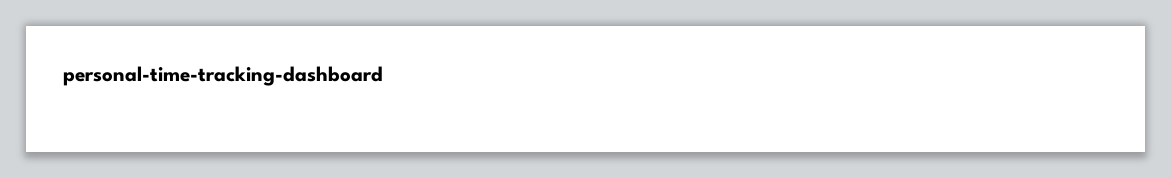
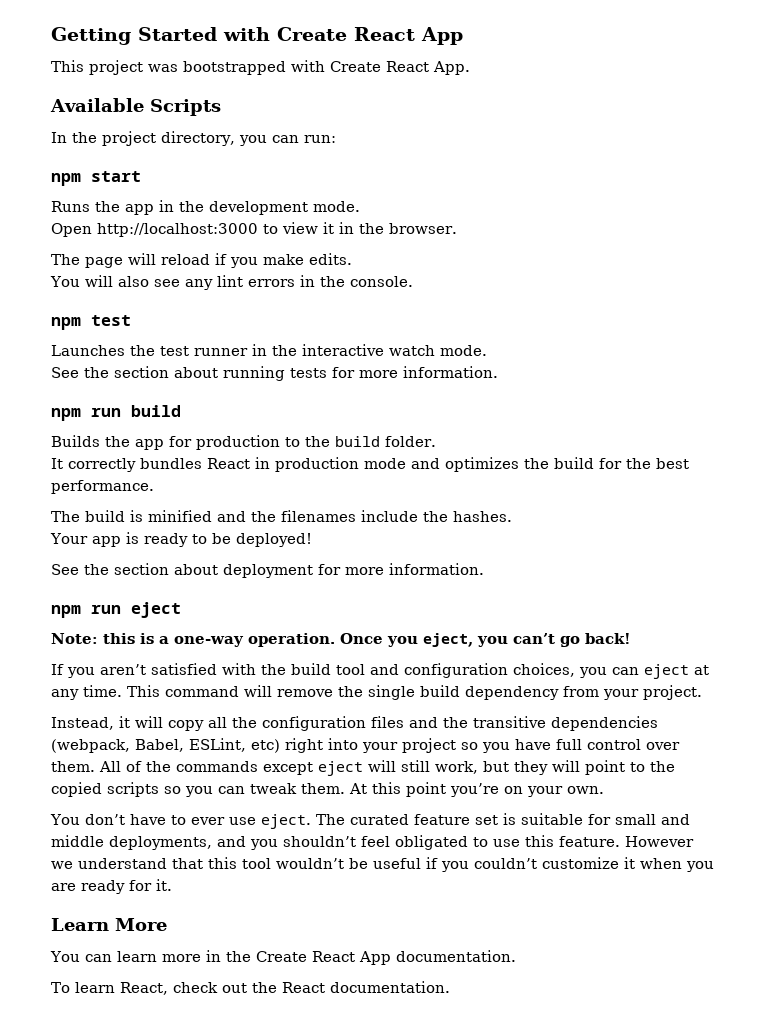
[63,66,383,86] personal-time-tracking-dashboard -> [51,27,463,45] [51,60,470,75] [50,98,221,116] [51,131,336,146] [51,171,141,186] [51,200,360,215] [51,222,457,237] [51,253,352,268] [50,275,413,290] [51,315,131,330] [51,344,487,356] [51,366,498,381] [51,405,181,421] [51,435,436,450] [51,457,689,472] [51,480,154,494] [51,510,512,522] [50,532,312,547] [51,563,484,578] [51,602,181,618] [51,633,631,647] [51,663,709,679] [51,685,702,700] [51,716,658,731] [51,738,680,753] [51,760,675,776] [51,782,604,797] [50,813,690,829] [51,835,694,850] [51,857,714,872] [51,879,172,894] [51,918,167,931] [50,950,516,965] [51,981,450,995] Getting Started with Create React App // This project was bootstrapped with Create React App. // Available Scripts // In the project directory, you can run: // npm start // Runs the app in the development mode. // Open http://localhost:3000 to view it in the browser. // The page will reload if you make edits. // You will also see any lint errors in the console. // npm test // Launches the test runner in the interactive watch mode. // See the section about running tests for more information. // npm run build // Builds the app for production to the build folder. // It correctly bundles React in production mode and optimizes the build for the best performance. // The build is minified and the filenames include the hashes. // Your app is ready to be deployed! // See the section about deployment for more information. // npm run eject // Note: this is a one-way operation. Once you eject, you can’t go back! // If you aren’t satisfied with the build tool and configuration choices, you can eject at any time. This command will remove the single build dependency from your project. // Instead, it will copy all the configuration files and the transitive dependencies (webpack, Babel, ESLint, etc) right into your project so you have full control over them. All of the commands except eject will still work, but they will point to the copied scripts so you can tweak them. At this point you’re on your own. // You don’t have to ever use eject. The curated feature set is suitable for small and middle deployments, and you shouldn’t feel obligated to use this feature. However we understand that this tool wouldn’t be useful if you couldn’t customize it when you are ready for it. // Learn More // You can learn more in the Create React App documentation. // To learn React, check out the React documentation.

